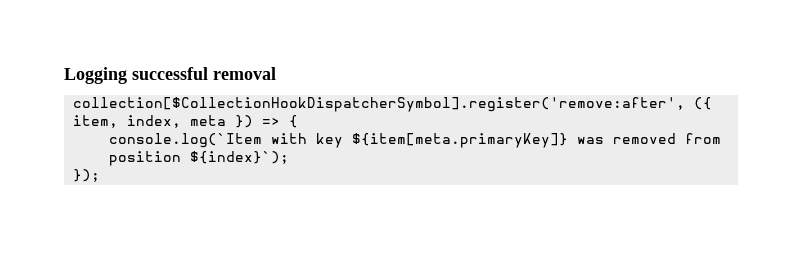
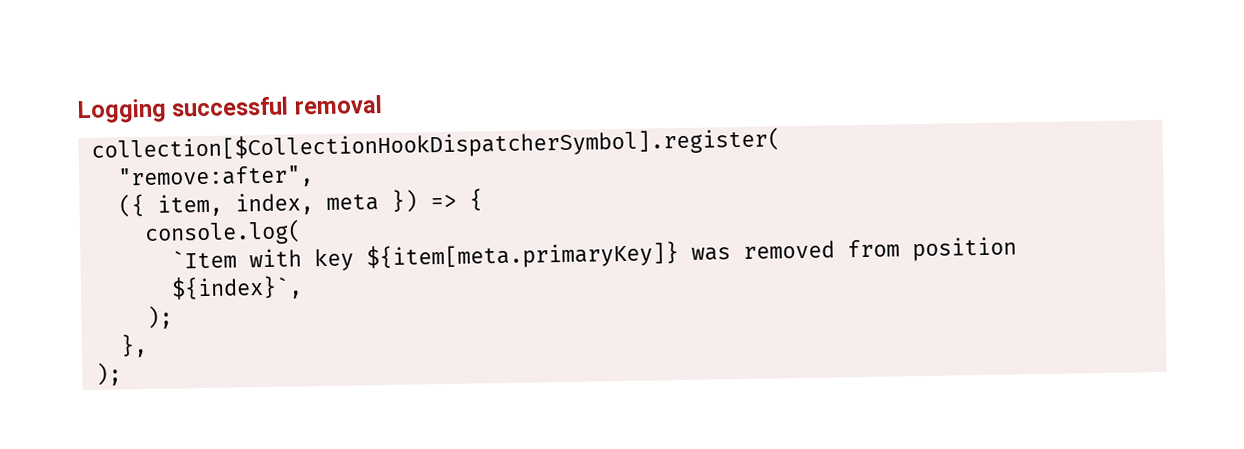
[72,97,685,112] collection[$CollectionHookDispatcherSymbol].register('remove:after', -> [90,127,781,163] [116,165,314,190] collection[$CollectionHookDispatcherSymbol].register( // "remove:after", //
[108,133,262,148] console.log(`Item -> [143,219,302,247] [170,249,237,269] console.log( // `Item
[189,151,289,164] [72,169,100,182] ${index}`); // }); -> [170,275,303,301] [145,305,173,329] [119,333,148,358] [94,362,122,386] ${index}`, // ); // }, // );

